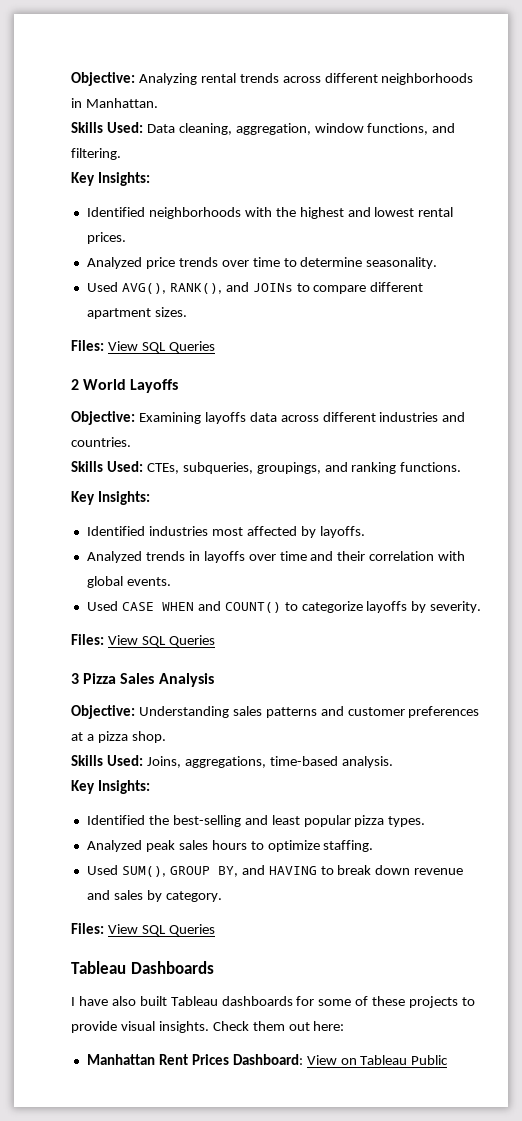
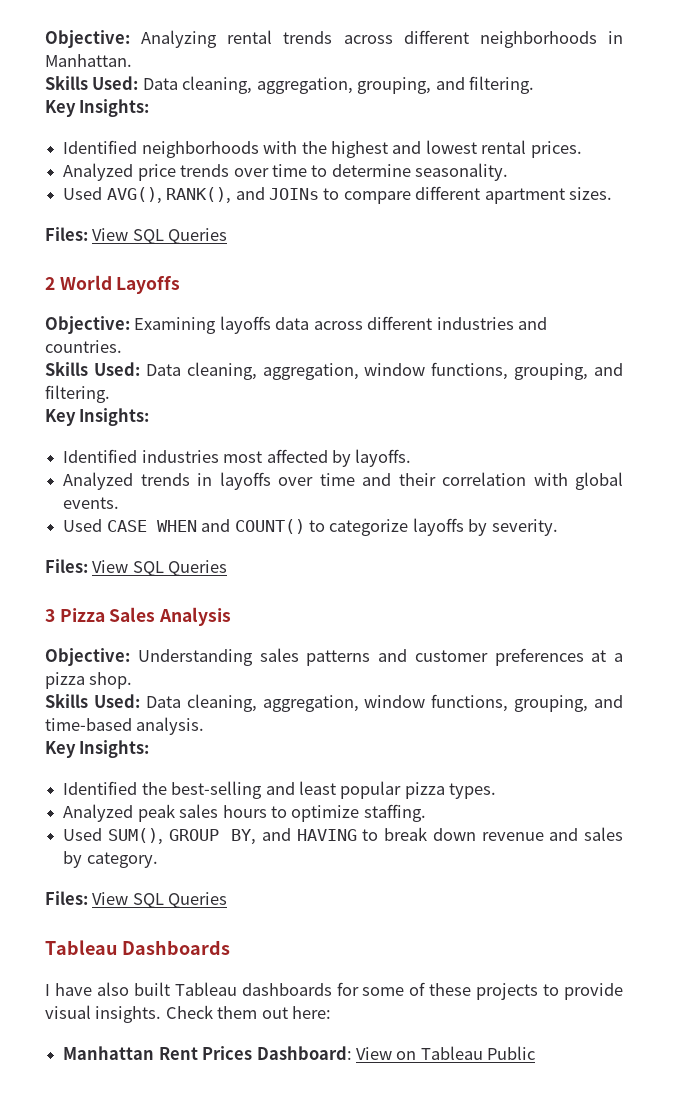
[314,123,429,135] window functions, -> [357,77,432,94] grouping,
[146,462,462,474] CTEs, subqueries, groupings, and ranking functions. -> [145,362,623,380] [45,385,110,403] Data cleaning, aggregation, window functions, grouping, and filtering.
[146,756,266,768] Joins, aggregations, -> [145,694,623,712] Data cleaning, aggregation, window functions, grouping, and

